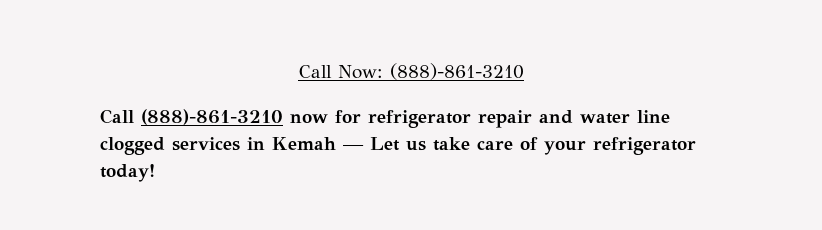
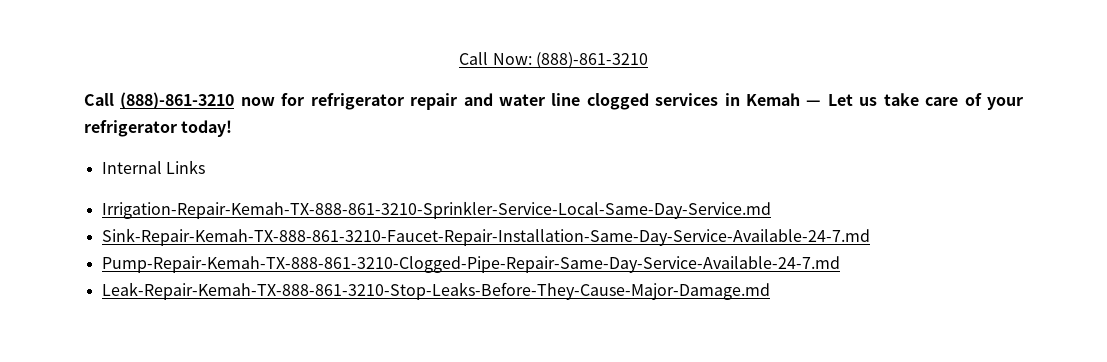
(155, 173) none -> [101,160,205,174] [101,201,771,219] [101,228,870,246] [101,256,840,273] [101,282,770,300] // Internal Links // Irrigation-Repair-Kemah-TX-888-861-3210-Sprinkler-Service-Local-Same-Day-Service.md // Sink-Repair-Kemah-TX-888-861-3210-Faucet-Repair-Installation-Same-Day-Service-Available-24-7.md // Pump-Repair-Kemah-TX-888-861-3210-Clogged-Pipe-Repair-Same-Day-Service-Available-24-7.md // Leak-Repair-Kemah-TX-888-861-3210-Stop-Leaks-Before-They-Cause-Major-Damage.md

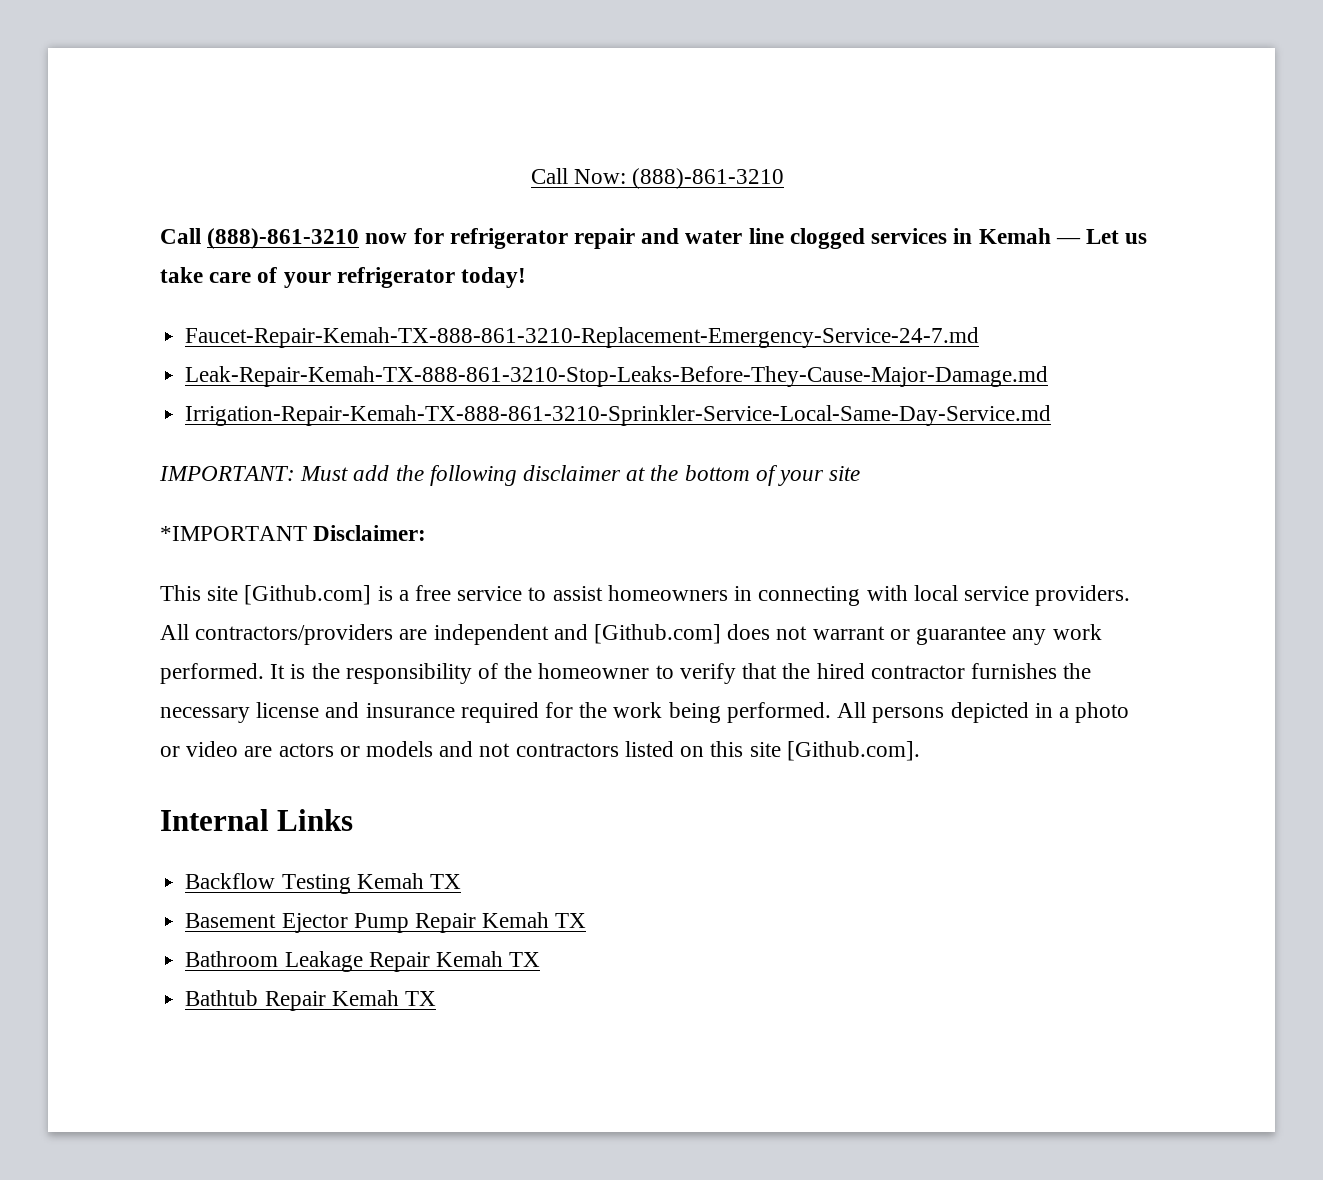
[101,160,205,174] [101,201,771,219] [101,228,870,246] [101,256,840,273] [101,282,770,300] Internal Links // Irrigation-Repair-Kemah-TX-888-861-3210-Sprinkler-Service-Local-Same-Day-Service.md // Sink-Repair-Kemah-TX-888-861-3210-Faucet-Repair-Installation-Same-Day-Service-Available-24-7.md // Pump-Repair-Kemah-TX-888-861-3210-Clogged-Pipe-Repair-Same-Day-Service-Available-24-7.md // Leak-Repair-Kemah-TX-888-861-3210-Stop-Leaks-Before-They-Cause-Major-Damage.md -> [185,327,980,348] [185,366,1049,387] [185,405,1052,426] [159,465,861,486] [160,525,427,541] [160,585,1131,606] [160,624,1102,645] [160,663,1092,684] [160,702,1130,723] [160,741,920,761] [160,809,354,831] [185,873,461,894] [185,912,587,933] [185,951,541,972] [185,990,436,1011] Faucet-Repair-Kemah-TX-888-861-3210-Replacement-Emergency-Service-24-7.md // Leak-Repair-Kemah-TX-888-861-3210-Stop-Leaks-Before-They-Cause-Major-Damage.md // Irrigation-Repair-Kemah-TX-888-861-3210-Sprinkler-Service-Local-Same-Day-Service.md // IMPORTANT: Must add the following disclaimer at the bottom of your site // *IMPORTANT Disclaimer: // This site [Github.com] is a free service to assist homeowners in connecting with local service providers. All contractors/providers are independent and [Github.com] does not warrant or guarantee any work performed. It is the responsibility of the homeowner to verify that the hired contractor furnishes the necessary license and insurance required for the work being performed. All persons depicted in a photo or video are actors or models and not contractors listed on this site [Github.com]. // Internal Links // Backflow Testing Kemah TX // Basement Ejector Pump Repair Kemah TX // Bathroom Leakage Repair Kemah TX // Bathtub Repair Kemah TX

